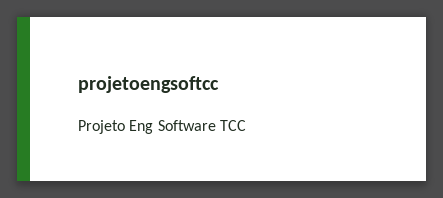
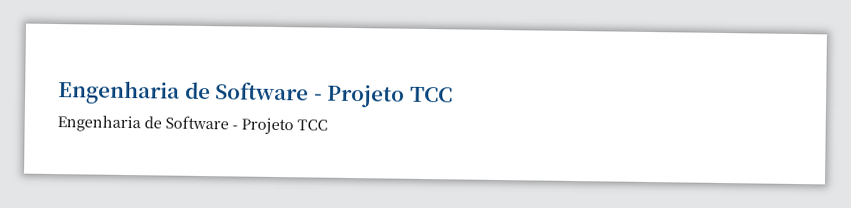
[78,76,219,93] [78,120,216,134] projetoengsoftcc // Projeto Eng Software -> [57,80,453,108] [57,115,294,135] Engenharia de Software - Projeto TCC // Engenharia de Software - Projeto

